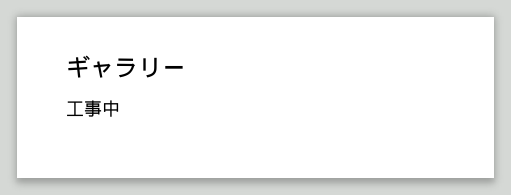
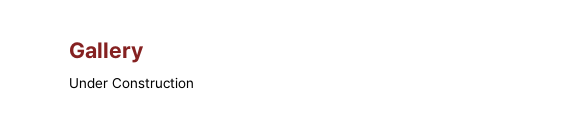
[66,55,186,78] [66,100,120,117] ギャラリー // 工事中 -> [69,42,144,63] [69,77,194,89] Gallery // Under Construction

